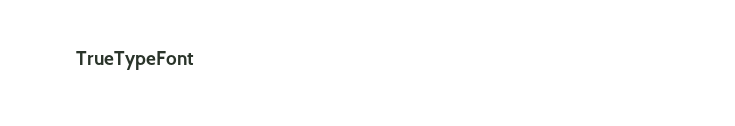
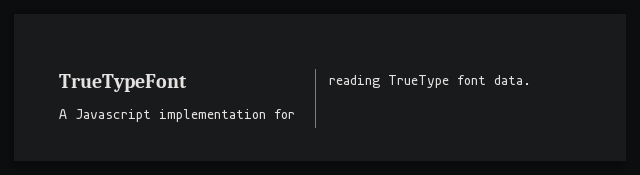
(194, 60) none -> [59,109,295,122] [329,75,531,88] // A Javascript implementation for reading TrueType font data.

